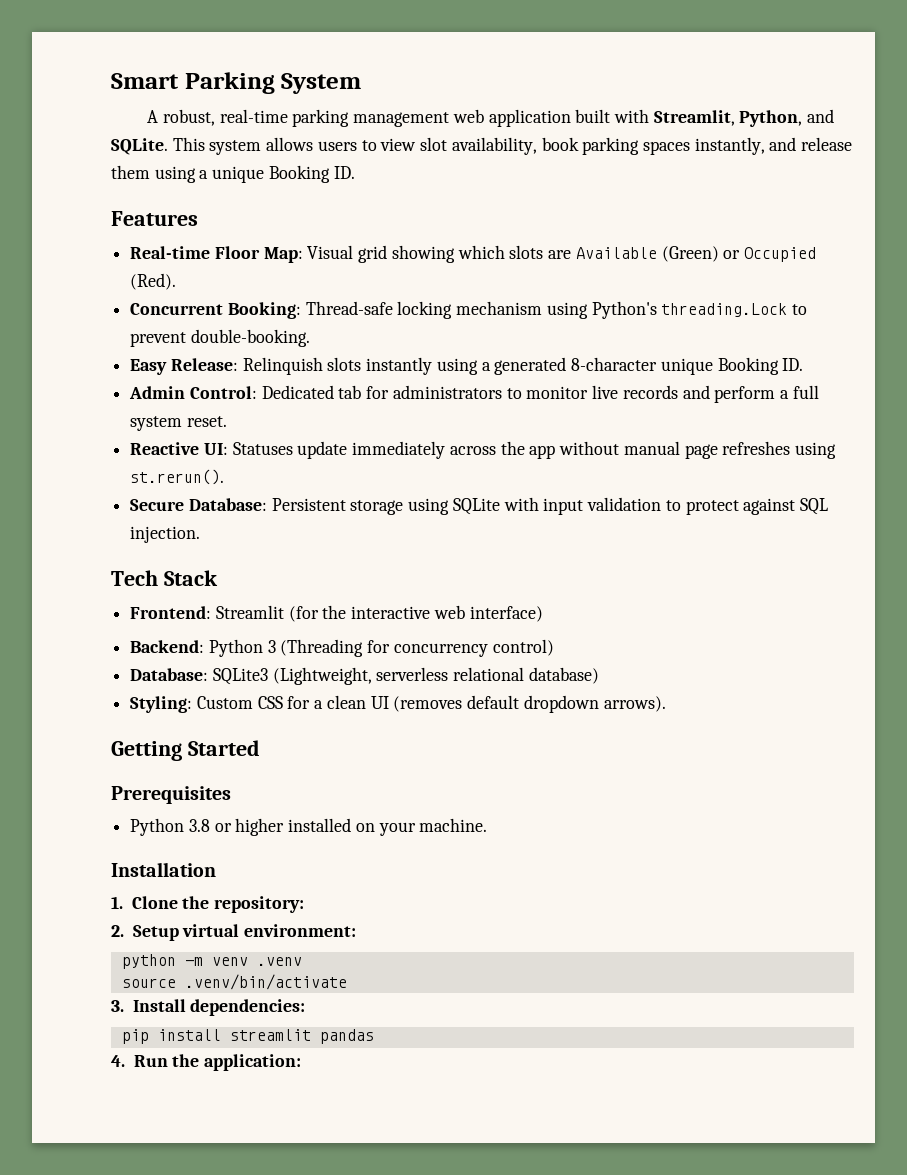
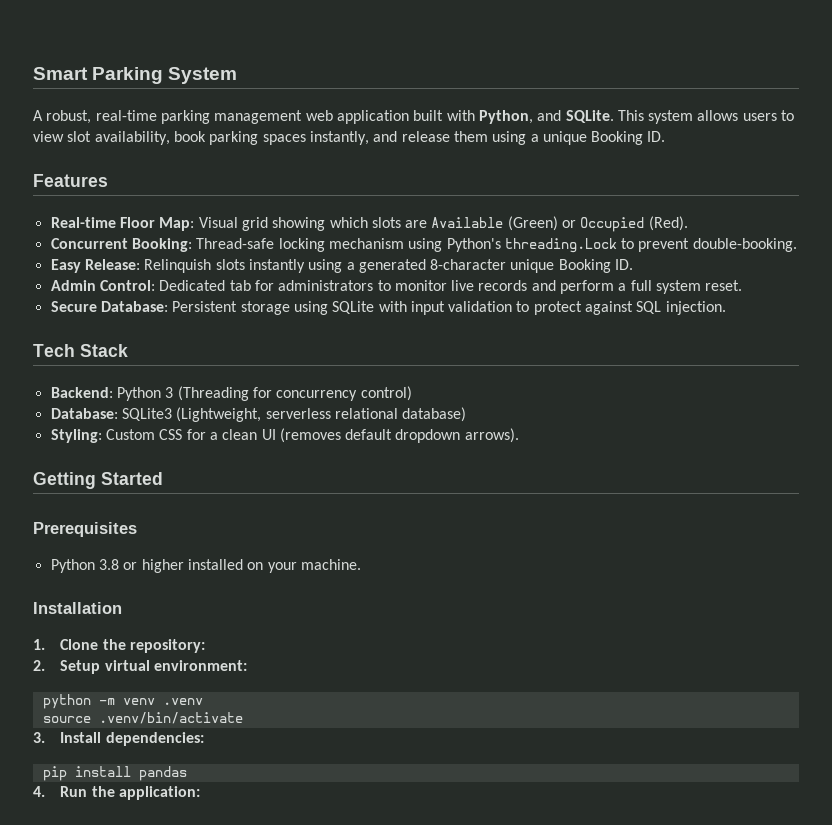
[653,110,735,126] Streamlit, -> (475, 115) none
[130,441,836,459] [130,469,225,485] // Reactive UI: Statuses update immediately across the app without manual page refreshes using st.rerun(). -> (743, 285) none
[130,605,543,622] // Frontend: Streamlit (for the interactive web interface) -> (128, 350) none
[229,1029,311,1041] streamlit -> (131, 771) none

